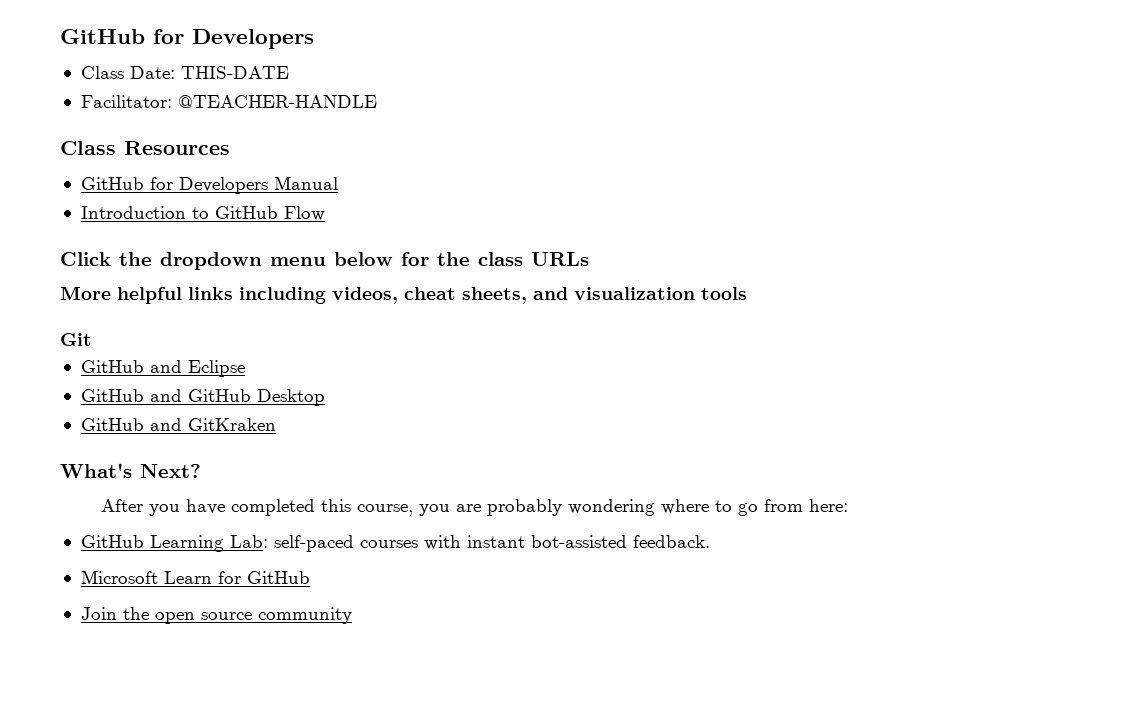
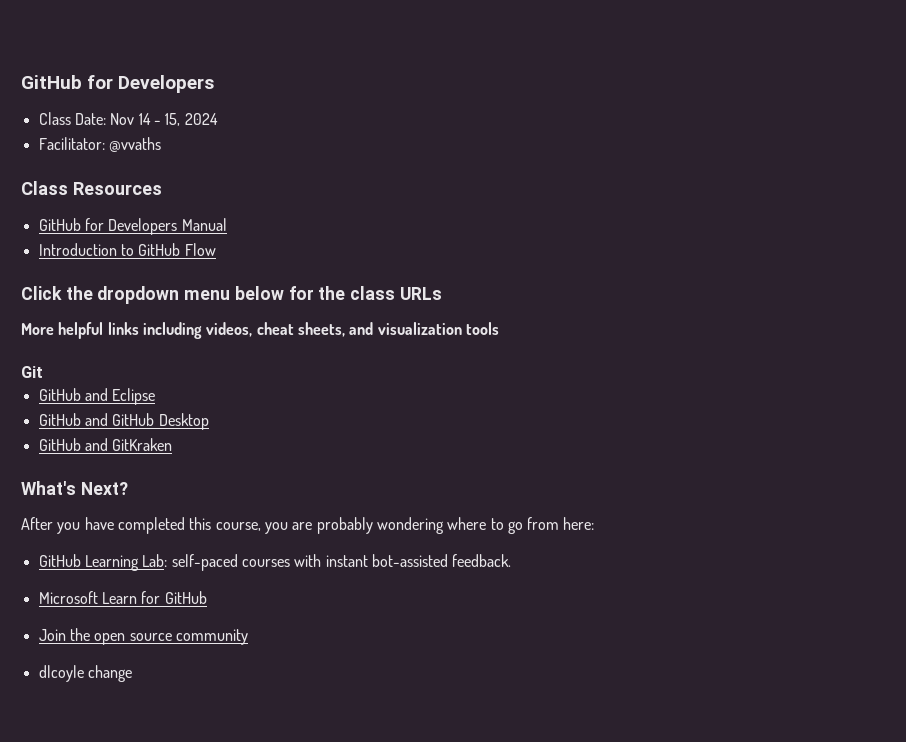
[180,66,289,79] THIS-DATE -> [110,113,218,126] Nov 14 - 15, 2024
[177,95,377,108] @TEACHER-HANDLE -> [108,137,161,152] @vvaths
(352, 615) none -> [38,665,132,682] // dlcoyle change

